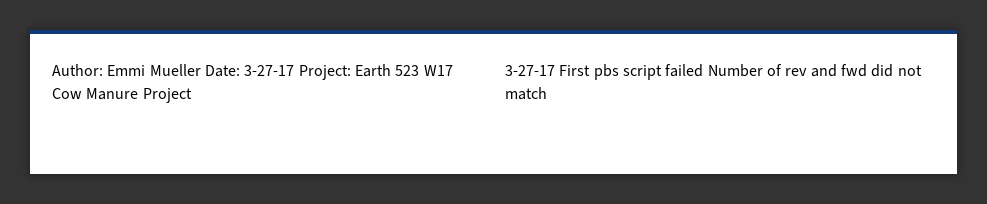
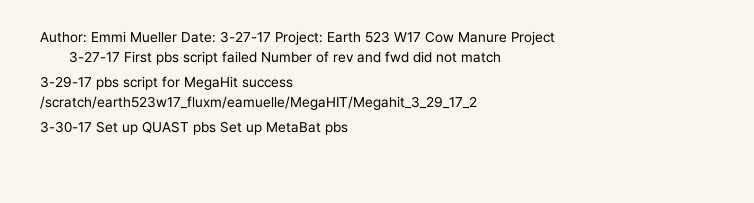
(547, 93) none -> [40,76,293,90] [40,96,477,110] [40,121,348,135] // 3-29-17 pbs script for MegaHit success /scratch/earth523w17_fluxm/eamuelle/MegaHIT/Megahit_3_29_17_2 // 3-30-17 Set up QUAST pbs Set up MetaBat pbs

